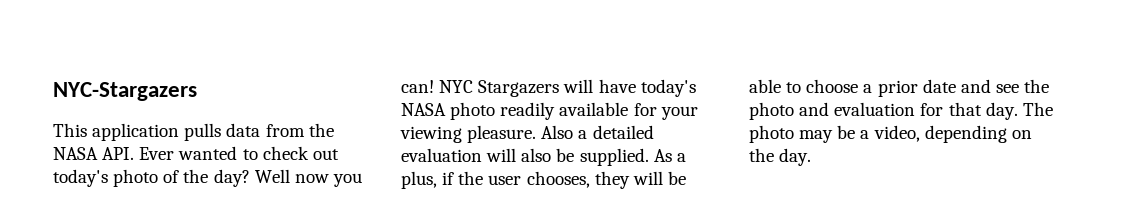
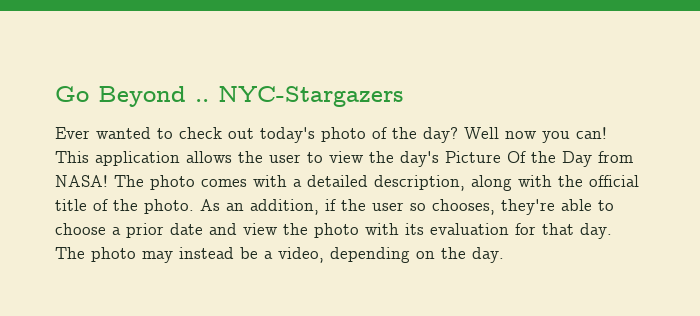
[53,82,197,101] [53,123,334,141] [53,147,135,160] NYC-Stargazers // This application pulls data from the NASA API. -> [55,86,403,107] Go Beyond .. NYC-Stargazers //
[439,79,696,97] [401,102,698,120] [400,125,654,143] [401,148,686,166] [401,171,686,189] NYC Stargazers will have today's NASA photo readily available for your viewing pleasure. Also a detailed evaluation will also be supplied. As a plus, if the user chooses, they will be -> [55,151,633,167] [55,175,639,191] [55,199,555,215] This application allows the user to view the day's Picture Of the Day from NASA! The photo comes with a detailed description, along with the official title of the photo. As an addition, if the user so chooses, they're
[995,84,1019,93] see -> [243,223,278,235] view
[799,102,830,116] and -> [365,223,424,235] with its
(834, 136) none -> [179,247,234,259] instead

